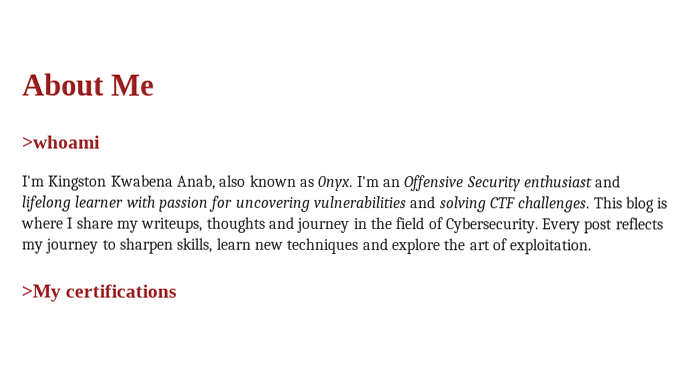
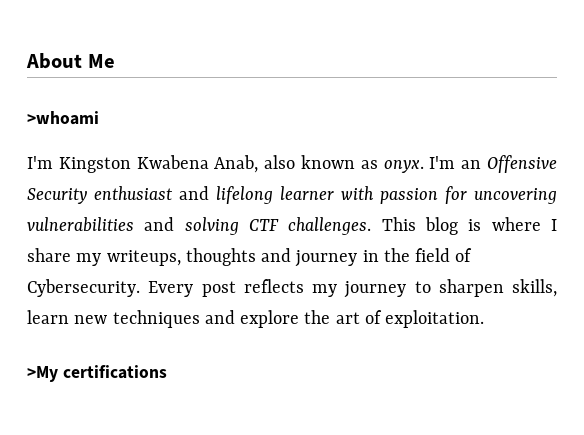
[317,175,354,192] 0nyx. -> [383,160,424,173] onyx.

